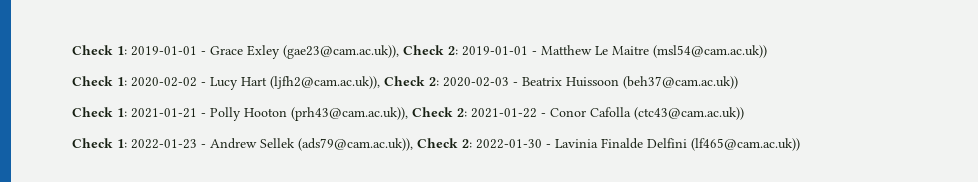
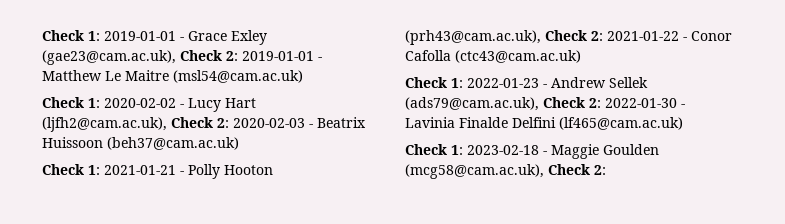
[283,45,399,59] (gae23@cam.ac.uk)), -> [42,50,176,65] (gae23@cam.ac.uk),
[653,45,767,58] (msl54@cam.ac.uk)) -> [173,70,303,83] (msl54@cam.ac.uk)
[270,76,380,89] (ljfh2@cam.ac.uk)), -> [42,117,167,132] (ljfh2@cam.ac.uk),
[623,76,738,89] (beh37@cam.ac.uk)) -> [107,137,239,150] (beh37@cam.ac.uk)
[291,107,408,121] (prh43@cam.ac.uk)), -> [405,30,541,45] (prh43@cam.ac.uk),
[634,107,744,120] (ctc43@cam.ac.uk)) -> [455,50,581,63] (ctc43@cam.ac.uk)
[298,138,413,151] (ads79@cam.ac.uk)), -> [405,97,539,111] (ads79@cam.ac.uk),
[691,138,800,151] (lf465@cam.ac.uk)) -> [559,117,683,130] [405,144,659,159] [405,164,606,179] (lf465@cam.ac.uk) // Check 1: 2023-02-18 - Maggie Goulden (mcg58@cam.ac.uk), Check 2:

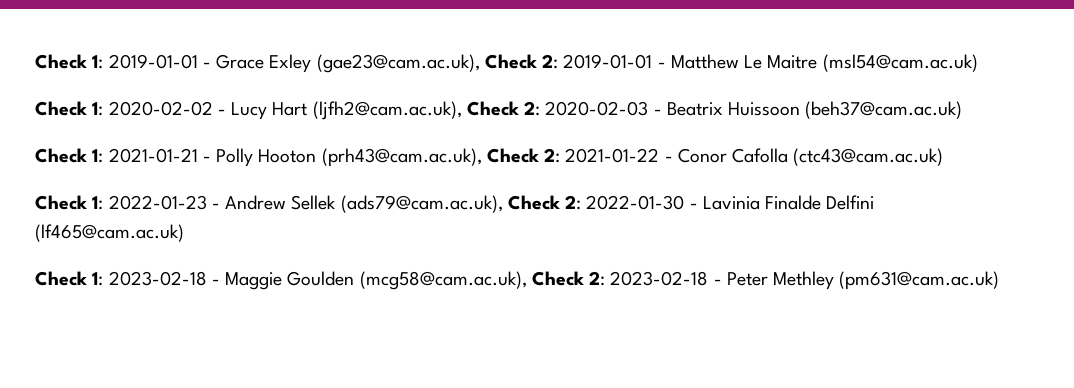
(606, 170) none -> [610,271,1000,290] 2023-02-18 - Peter Methley (pm631@cam.ac.uk)

